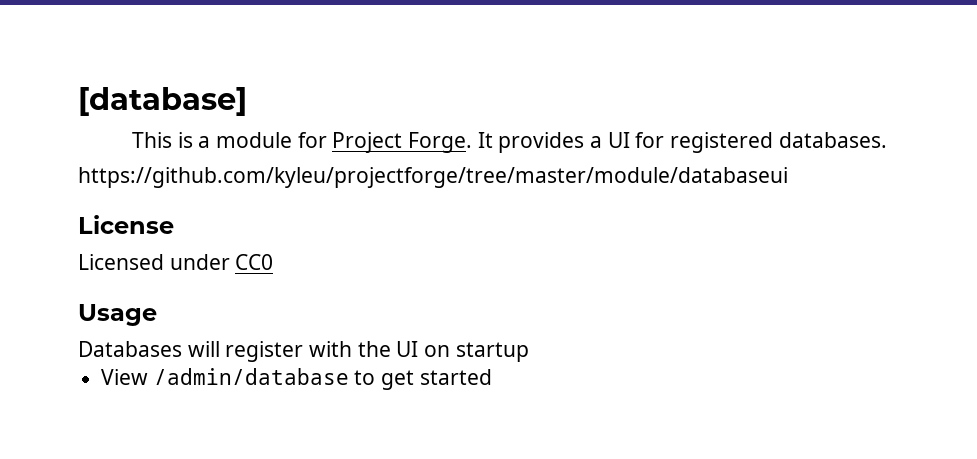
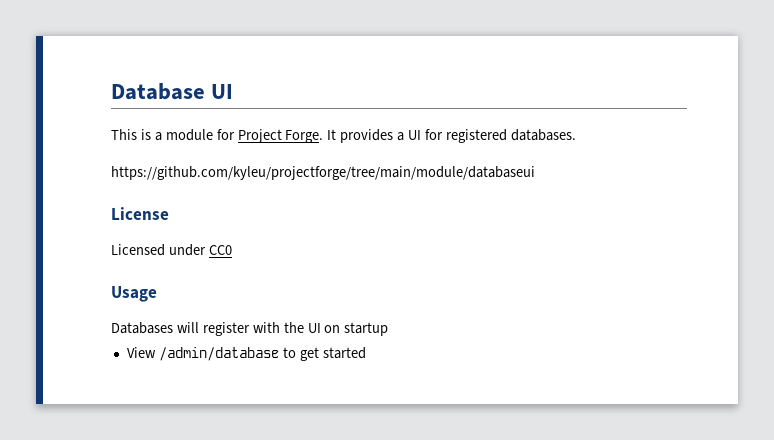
[78,87,247,116] [database] -> [111,83,234,100] Database UI
[78,167,788,188] https://github.com/kyleu/projectforge/tree/master/module/databaseui -> [111,166,535,180] https://github.com/kyleu/projectforge/tree/main/module/databaseui

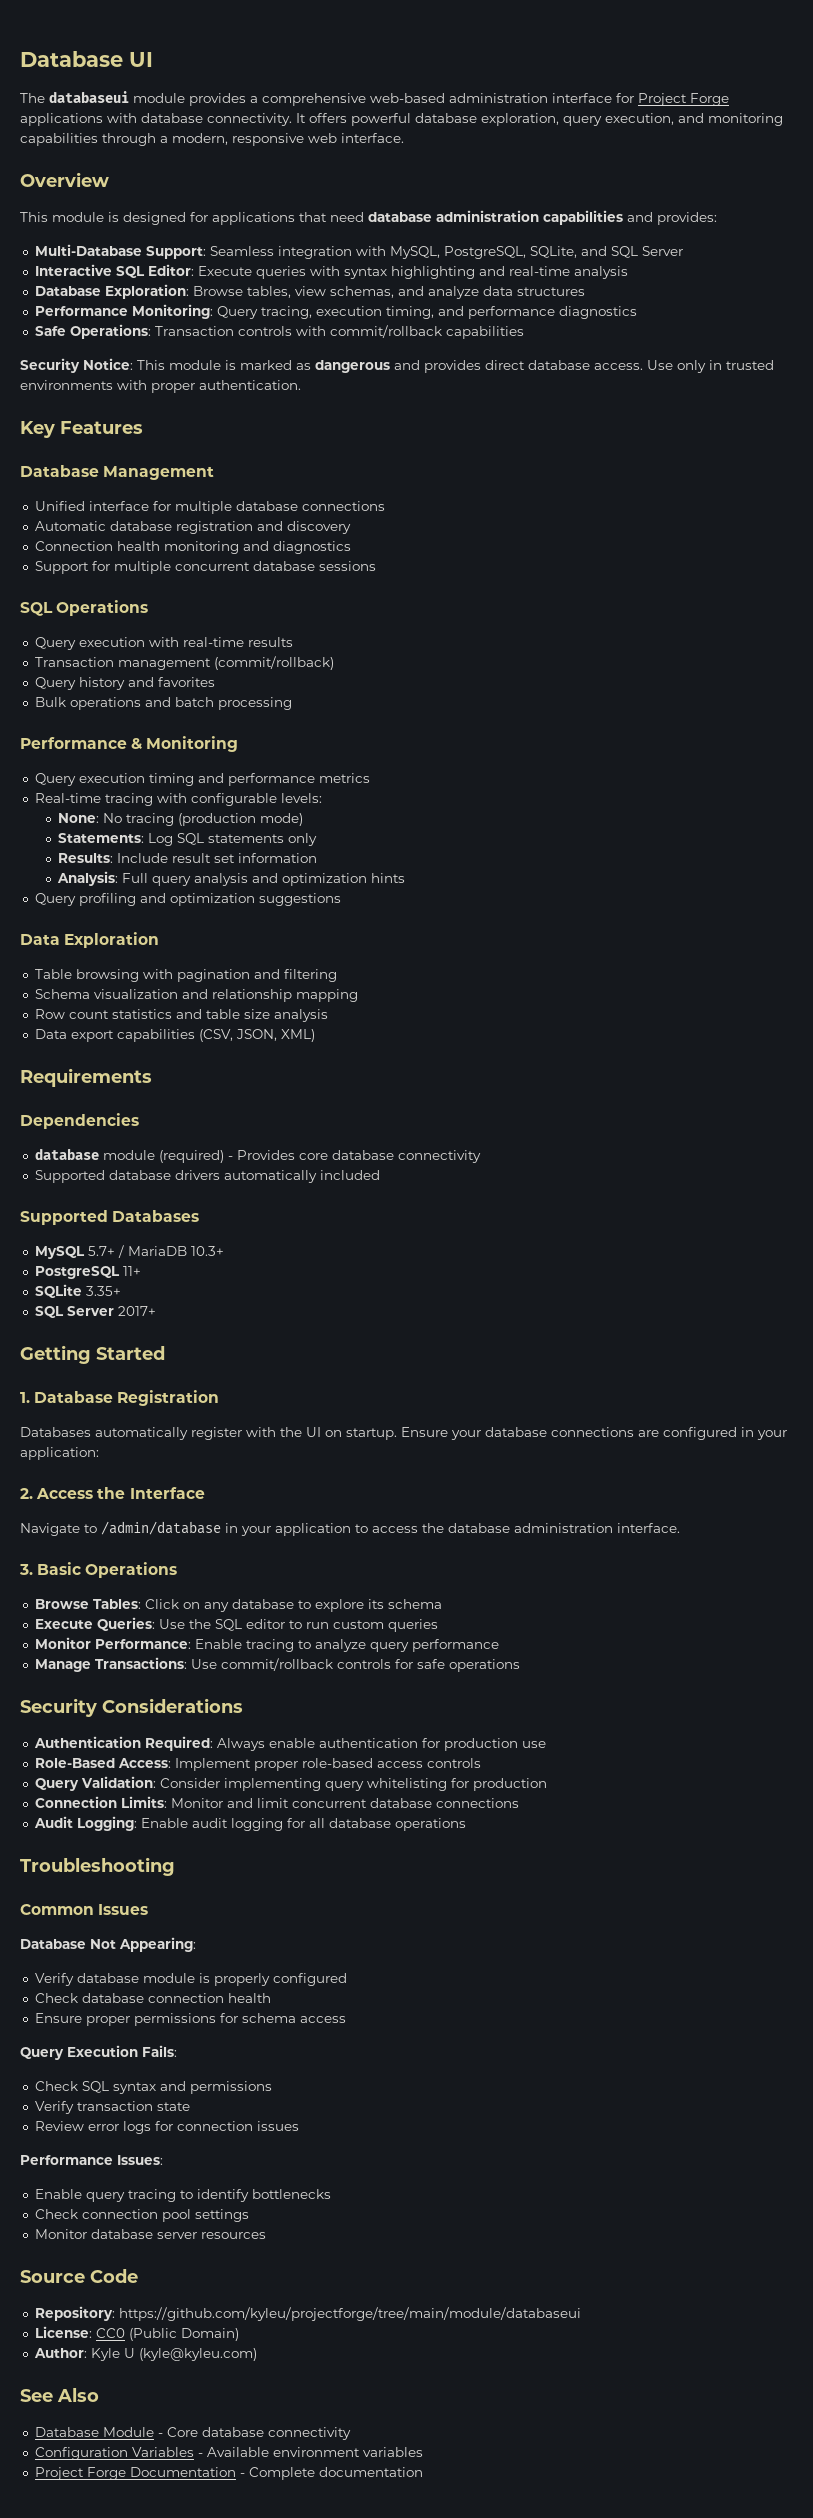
[111,129,576,143] [111,166,535,180] [111,207,169,220] [111,244,232,256] [111,286,157,302] [111,322,199,334] This is a module for Project Forge. It provides a UI for registered databases. // https://github.com/kyleu/projectforge/tree/main/module/databaseui // License // Licensed under CC0 // Usage // Databases will -> [20,91,729,106] [20,113,783,126] [20,133,404,146] [20,172,109,187] [20,210,717,225] [34,244,683,259] [34,264,628,279] [34,284,585,299] [34,304,637,319] [34,324,524,339] [20,358,774,373] [20,380,301,393] [20,421,143,438] [20,465,215,480] [34,501,385,514] [34,521,351,534] [34,541,351,554] [34,561,376,574] [20,600,149,616] [34,637,293,650] [34,656,334,670] [34,677,215,690] [34,697,292,710] [20,736,239,752] [34,773,370,786] [34,793,322,806] [58,813,304,826] [58,833,318,846] [58,853,318,863] [57,871,406,886] [34,893,341,906] [20,932,160,948] [34,969,337,982] [34,989,358,1002] [34,1009,328,1022] [34,1029,315,1042] [20,1068,152,1087] [20,1113,139,1129] [34,1148,481,1163] [34,1170,380,1183] [20,1210,200,1225] [34,1245,224,1259] [34,1266,141,1279] [34,1284,121,1298] [34,1306,156,1318] [20,1345,165,1364] [20,1390,220,1406] [20,1427,188,1440] The databaseui module provides a comprehensive web-based administration interface for Project Forge applications with database connectivity. It offers powerful database exploration, query execution, and monitoring capabilities through a modern, responsive web interface. // Overview // This module is designed for applications that need database administration capabilities and provides: // Multi-Database Support: Seamless integration with MySQL, PostgreSQL, SQLite, and SQL Server // Interactive SQL Editor: Execute queries with syntax highlighting and real-time analysis // Database Exploration: Browse tables, view schemas, and analyze data structures // Performance Monitoring: Query tracing, execution timing, and performance diagnostics // Safe Operations: Transaction controls with commit/rollback capabilities // Security Notice: This module is marked as dangerous and provides direct database access. Use only in trusted environments with proper authentication. // Key Features // Database Management // Unified interface for multiple database connections // Automatic database registration and discovery // Connection health monitoring and diagnostics // Support for multiple concurrent database sessions // SQL Operations // Query execution with real-time results // Transaction management (commit/rollback) // Query history and favorites // Bulk operations and batch processing // Performance & Monitoring // Query execution timing and performance metrics // Real-time tracing with configurable levels: // None: No tracing (production mode) // Statements: Log SQL statements only // Results: Include result set information // Analysis: Full query analysis and optimization hints // Query profiling and optimization suggestions // Data Exploration // Table browsing with pagination and filtering // Schema visualization and relationship mapping // Row count statistics and table size analysis // Data export capabilities (CSV, JSON, XML) // Requirements // Dependencies // database module (required) - Provides core database connectivity // Supported database drivers automatically included // Supported Databases // MySQL 5.7+ / MariaDB 10.3+ // PostgreSQL 11+ // SQLite 3.35+ // SQL Server 2017+ // Getting Started // 1. Database Registration // Databases automatically
[344,322,389,336] [126,347,366,361] startup // View /admin/database to get started -> [346,1427,787,1440] [20,1447,99,1460] [20,1487,205,1499] [20,1521,680,1536] [19,1562,178,1578] [34,1599,442,1612] [34,1617,438,1632] [34,1637,499,1652] [34,1657,520,1672] [20,1698,243,1717] [33,1736,546,1751] [34,1758,481,1771] [34,1776,547,1791] [34,1796,519,1808] [33,1816,466,1831] [20,1857,175,1876] [20,1904,149,1915] [20,1937,196,1952] [34,1973,347,1986] [34,1993,271,2003] [34,2013,346,2026] [20,2045,177,2060] [34,2081,272,2094] [34,2101,190,2114] [34,2121,299,2134] [20,2155,163,2165] [34,2189,331,2202] [34,2209,249,2222] [34,2229,266,2239] [20,2269,138,2283] [34,2306,581,2321] [34,2326,239,2341] [33,2348,257,2361] [20,2388,99,2402] [34,2427,351,2440] [34,2447,423,2460] [34,2467,423,2480] startup. Ensure your database connections are configured in your application: // 2. Access the Interface // Navigate to /admin/database in your application to access the database administration interface. // 3. Basic Operations // Browse Tables: Click on any database to explore its schema // Execute Queries: Use the SQL editor to run custom queries // Monitor Performance: Enable tracing to analyze query performance // Manage Transactions: Use commit/rollback controls for safe operations // Security Considerations // Authentication Required: Always enable authentication for production use // Role-Based Access: Implement proper role-based access controls // Query Validation: Consider implementing query whitelisting for production // Connection Limits: Monitor and limit concurrent database connections // Audit Logging: Enable audit logging for all database operations // Troubleshooting // Common Issues // Database Not Appearing: // Verify database module is properly configured // Check database connection health // Ensure proper permissions for schema access // Query Execution Fails: // Check SQL syntax and permissions // Verify transaction state // Review error logs for connection issues // Performance Issues: // Enable query tracing to identify bottlenecks // Check connection pool settings // Monitor database server resources // Source Code // Repository: https://github.com/kyleu/projectforge/tree/main/module/databaseui // License: CC0 (Public Domain) // Author: Kyle U (kyle@kyleu.com) // See Also // Database Module - Core database connectivity // Configuration Variables - Available environment variables // Project Forge Documentation - Complete documentation

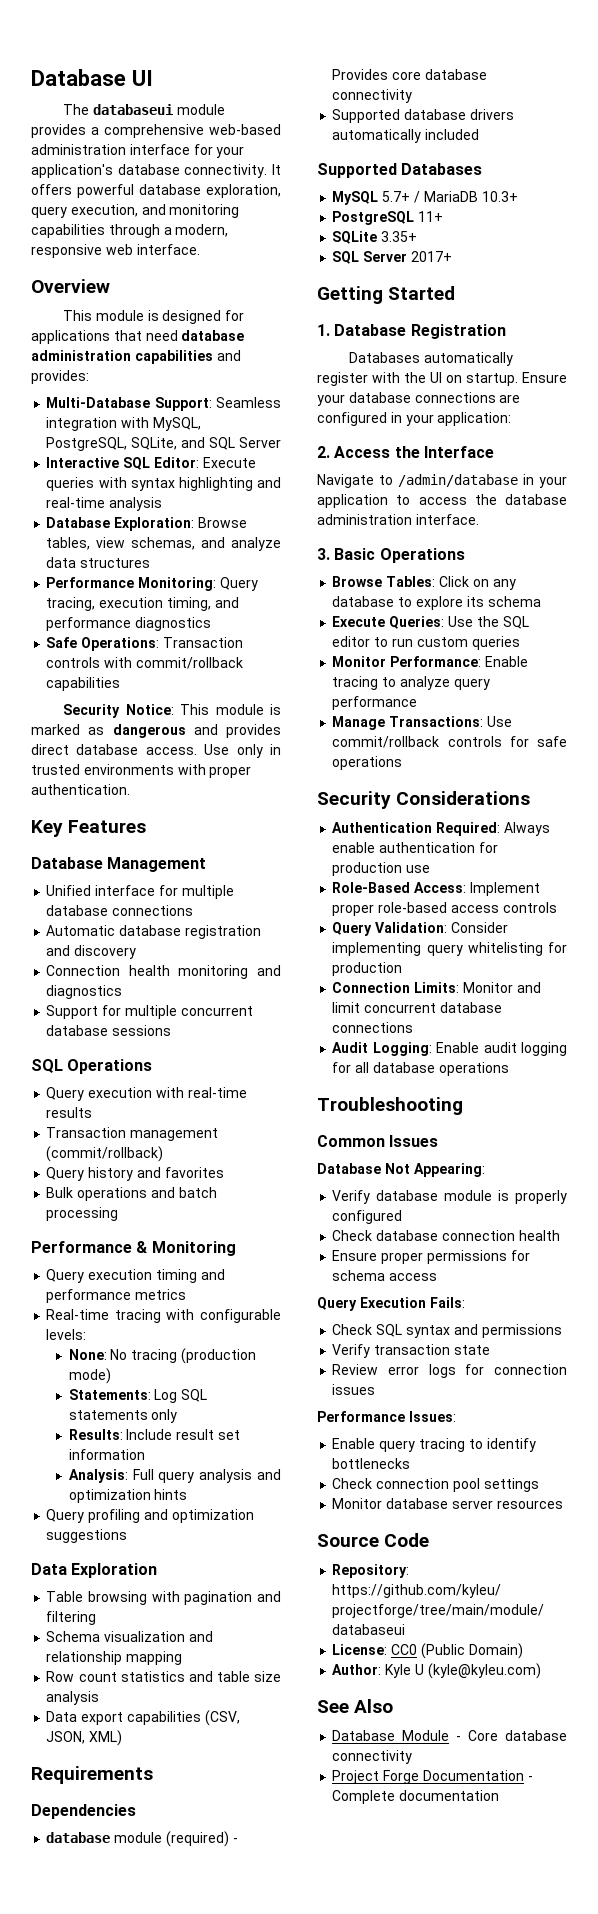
[638,93,729,106] [20,113,137,126] Project Forge applications with -> [216,146,245,158] [31,164,113,178] your application's
[34,2447,423,2460] // Configuration Variables - Available environment variables -> (413, 1757) none

